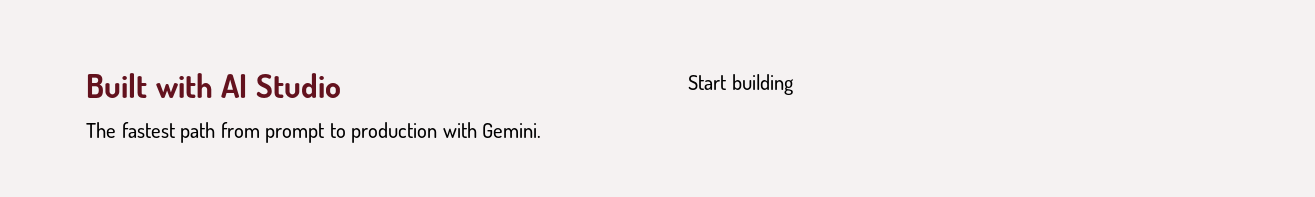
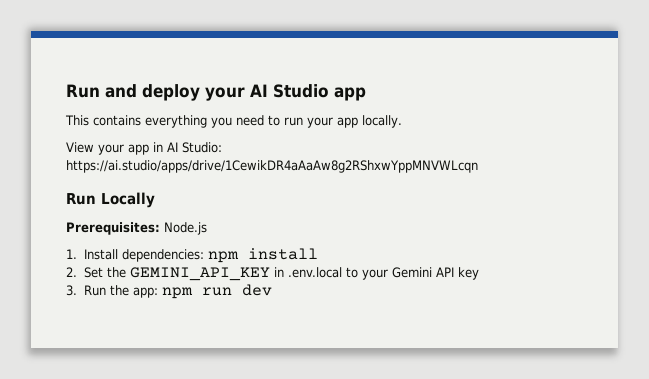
[86,73,341,98] [86,122,542,143] [688,74,794,95] Built with AI Studio // The fastest path from prompt to production with Gemini. // Start building -> [66,84,366,101] [65,115,402,128] [66,142,222,155] [66,160,478,173] [66,192,155,208] [66,222,207,235] [66,248,318,263] [66,267,480,281] [66,284,272,299] Run and deploy your AI Studio app // This contains everything you need to run your app locally. // View your app in AI Studio: https://ai.studio/apps/drive/1CewikDR4aAaAw8g2RShxwYppMNVWLcqn // Run Locally // Prerequisites: Node.js // 1. Install dependencies: npm install // 2. Set the GEMINI_API_KEY in .env.local to your Gemini API key // 3. Run the app: npm run dev

